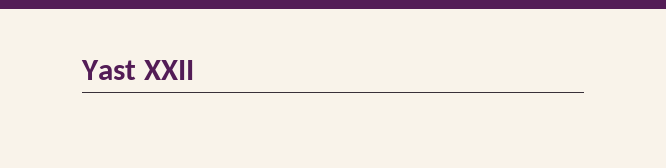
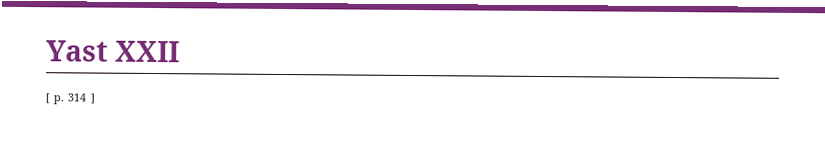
(195, 70) none -> [45,93,95,105] // [ p. 314 ]

